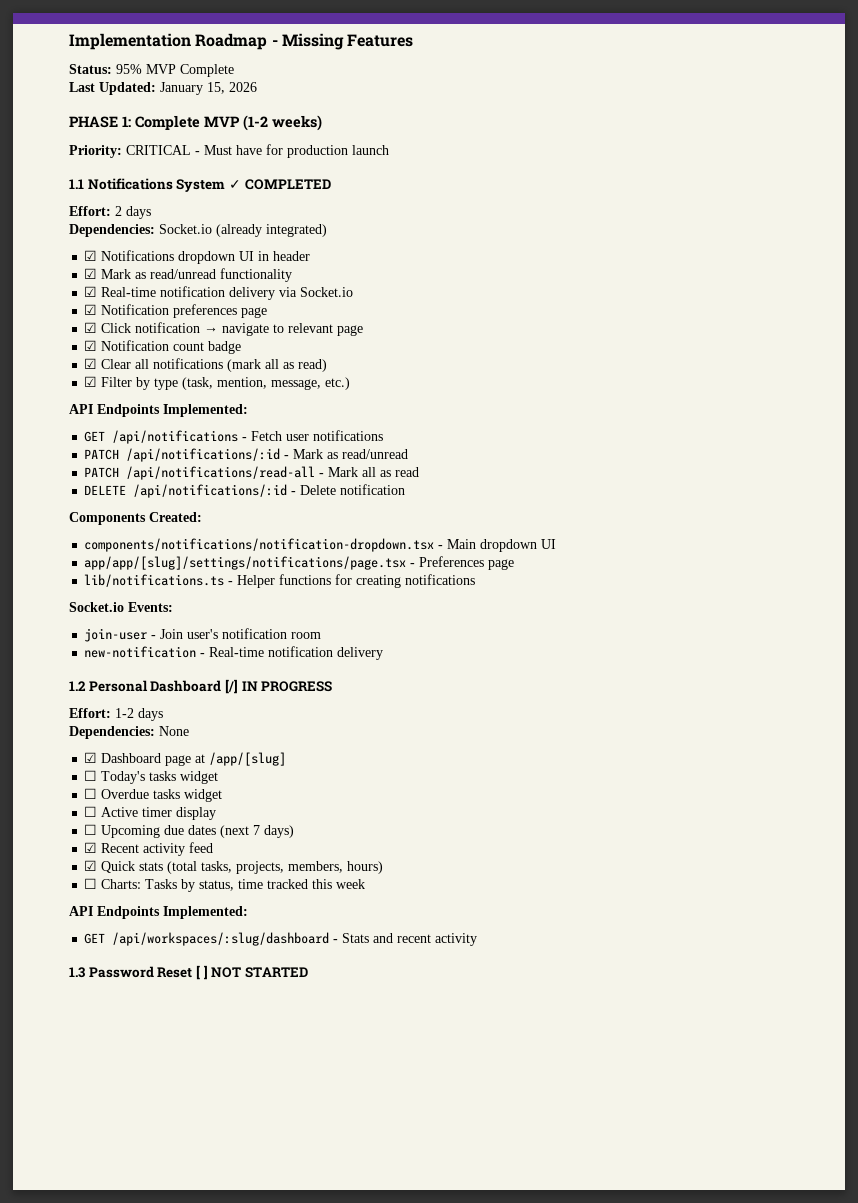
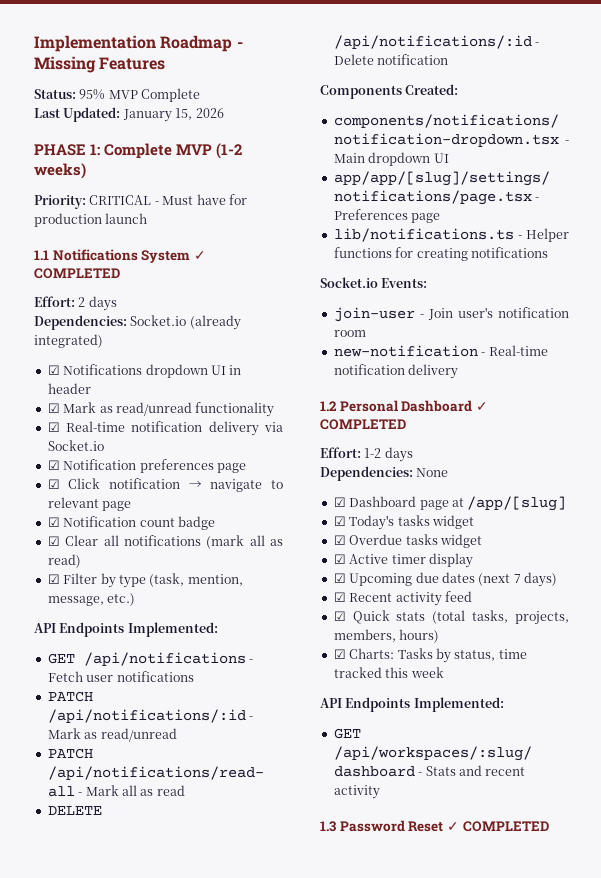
[224,679,333,694] [/] IN PROGRESS -> [475,402,488,411] [320,419,406,430] ✓ COMPLETED
[84,770,98,781] ☐ -> [333,516,346,526] ☑
[84,788,98,799] ☐ -> [333,535,346,545] ☑
[84,806,98,817] ☐ -> [333,554,346,564] ☑
[84,824,98,835] ☐ -> [333,573,346,583] ☑
[84,878,98,889] ☐ -> [333,649,346,659] ☑
[195,965,308,980] [ ] NOT STARTED -> [446,821,549,832] ✓ COMPLETED

